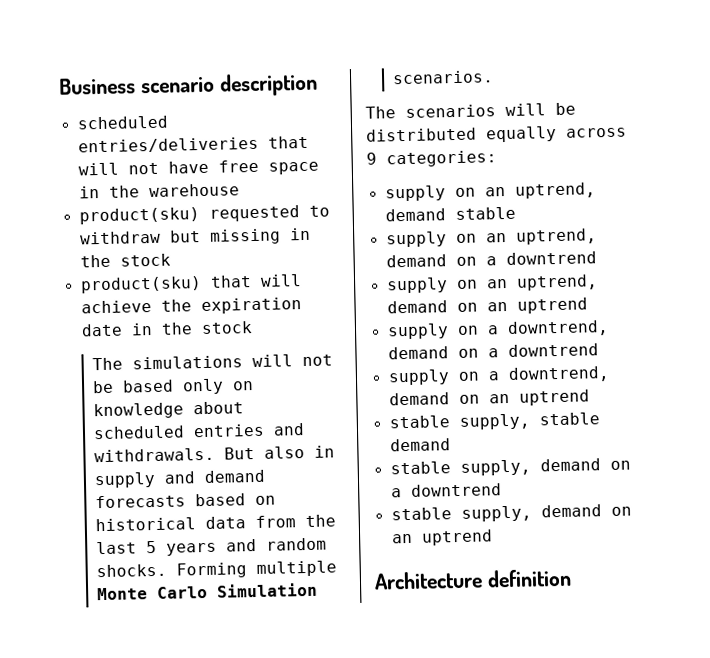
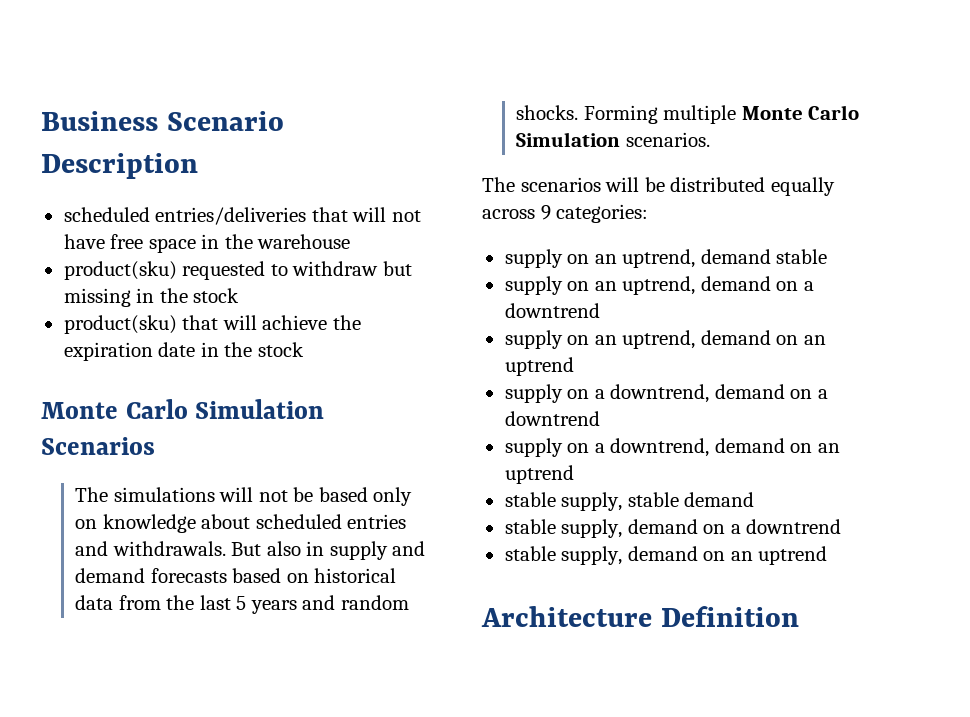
[140,72,318,97] scenario description -> [166,111,284,131] [41,153,198,179] Scenario Description
(253, 328) none -> [41,399,325,419] [41,437,155,455] // Monte Carlo Simulation Scenarios
[486,568,572,588] definition -> [660,606,799,627] Definition

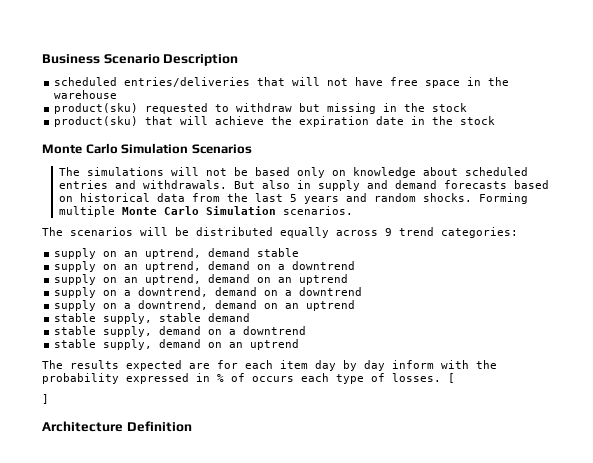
(551, 212) none -> [399,227,434,236] trend
(828, 555) none -> [42,360,497,371] [42,373,455,384] [42,394,49,404] // The results expected are for each item day by day inform with the probability expressed in % of occurs each type of losses. [ // ]

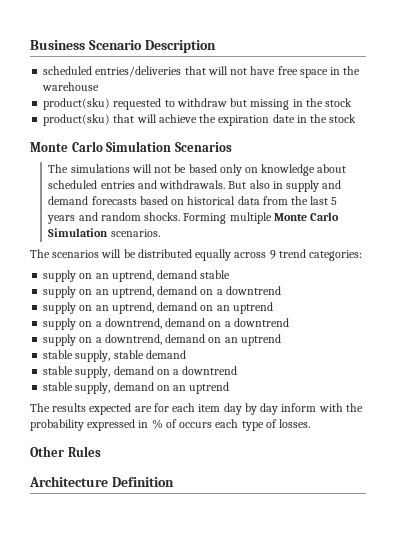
[448,373,455,383] [42,394,49,404] [ // ] -> [30,446,101,457] // Other Rules

